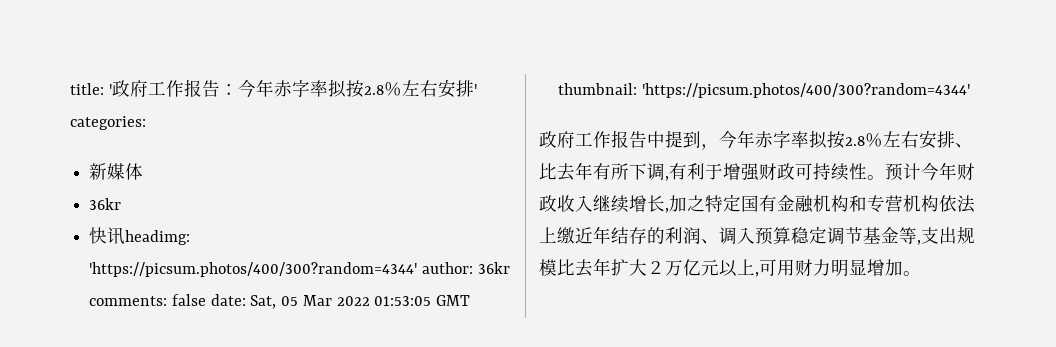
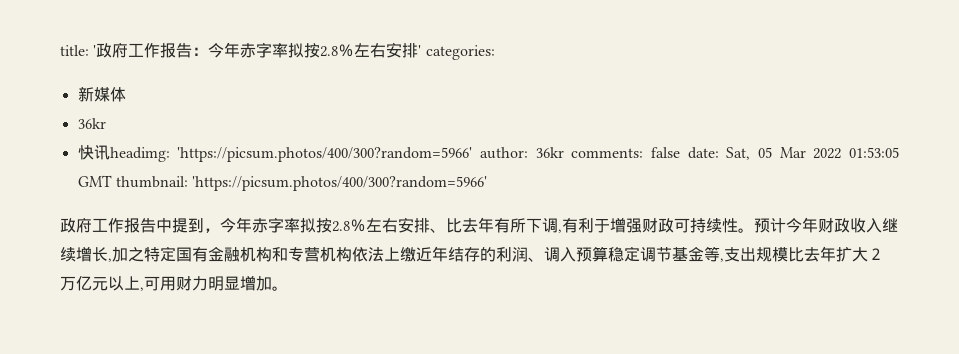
[89,262,418,277] 'https://picsum.photos/400/300?random=4344' -> [177,147,473,162] 'https://picsum.photos/400/300?random=5966'
[641,83,970,98] 'https://picsum.photos/400/300?random=4344' -> [192,176,488,191] 'https://picsum.photos/400/300?random=5966'

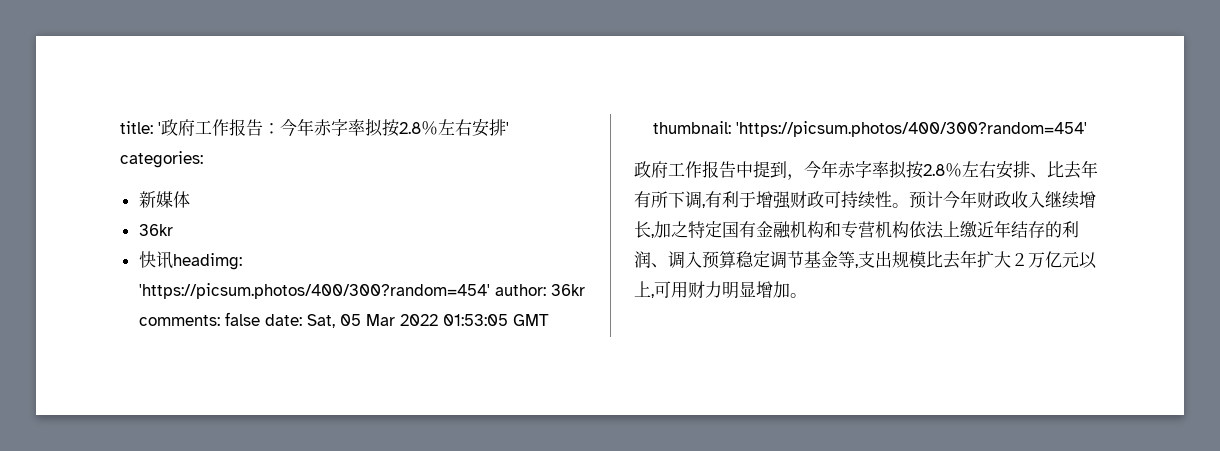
[177,147,473,162] 'https://picsum.photos/400/300?random=5966' -> [138,283,490,299] 'https://picsum.photos/400/300?random=454'
[192,176,488,191] 'https://picsum.photos/400/300?random=5966' -> [735,121,1087,137] 'https://picsum.photos/400/300?random=454'

